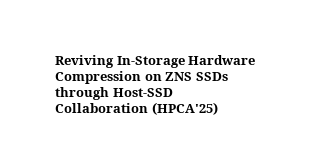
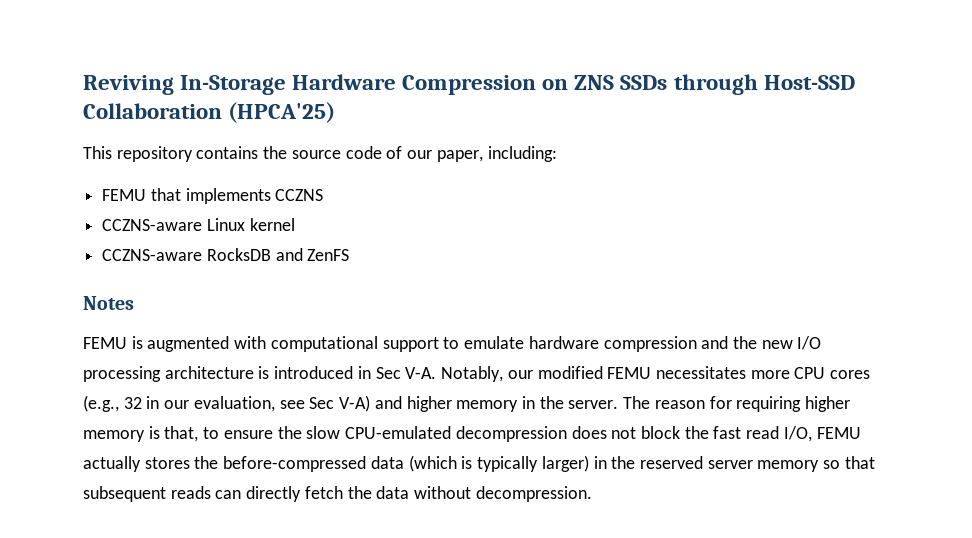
(218, 108) none -> [83,146,557,162] [102,188,324,204] [102,218,295,231] [102,248,350,261] [83,296,134,310] [83,336,822,352] [83,366,871,382] [83,395,851,412] [83,426,861,442] [83,455,875,472] [83,486,592,502] // This repository contains the source code of our paper, including: // FEMU that implements CCZNS // CCZNS-aware Linux kernel // CCZNS-aware RocksDB and ZenFS // Notes // FEMU is augmented with computational support to emulate hardware compression and the new I/O processing architecture is introduced in Sec V-A. Notably, our modified FEMU necessitates more CPU cores (e.g., 32 in our evaluation, see Sec V-A) and higher memory in the server. The reason for requiring higher memory is that, to ensure the slow CPU-emulated decompression does not block the fast read I/O, FEMU actually stores the before-compressed data (which is typically larger) in the reserved server memory so that subsequent reads can directly fetch the data without decompression.

